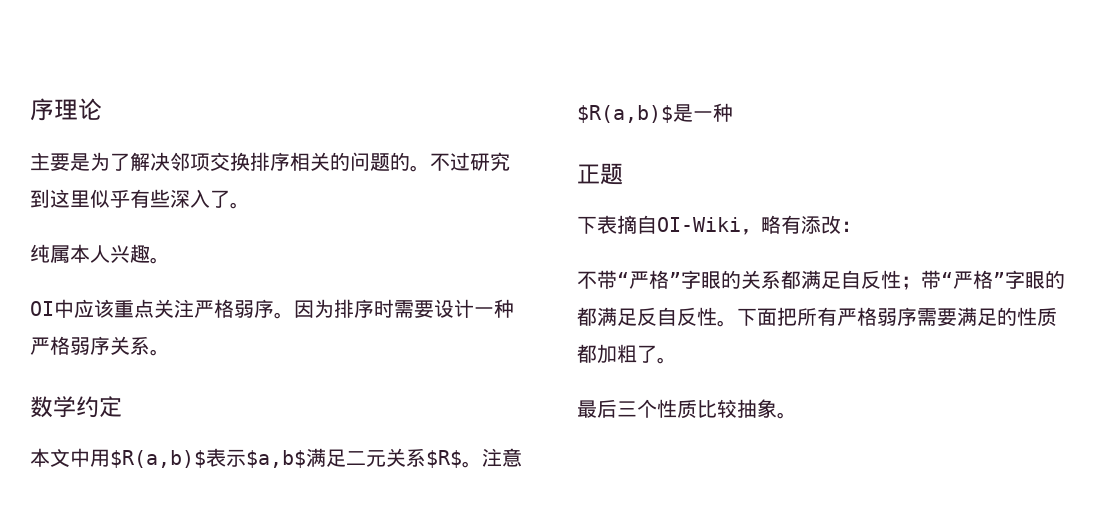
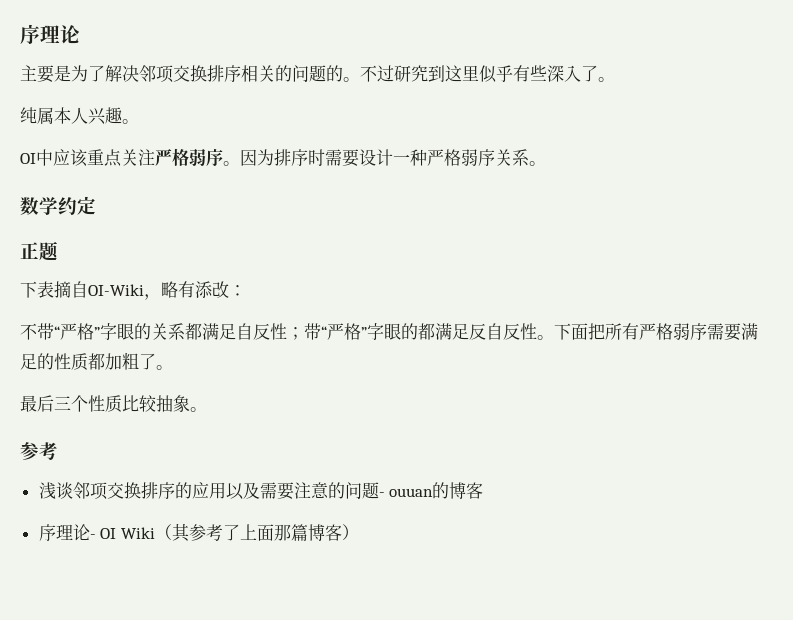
[30,448,522,468] [577,103,733,123] // 本文中用$R(a,b)$表示$a,b$满足二元关系$R$。注意$R(a,b)$是一种 -> (96, 205) none
(797, 415) none -> [20,442,58,460] [38,482,484,500] [38,523,359,542] // 参考 // 浅谈邻项交换排序的应用以及需要注意的问题- ouuan的博客 // 序理论- OI Wiki（其参考了上面那篇博客）

